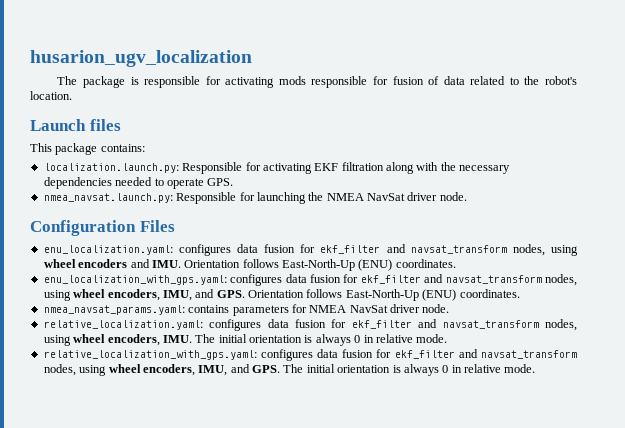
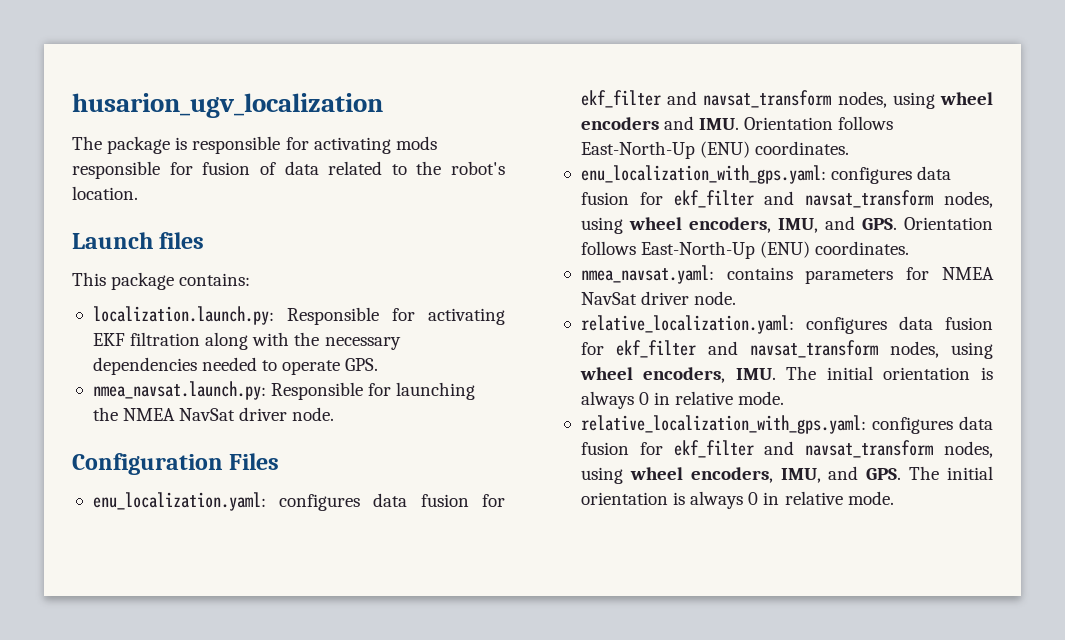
[43,305,185,315] nmea_navsat_params.yaml: -> [580,265,714,284] nmea_navsat.yaml:

